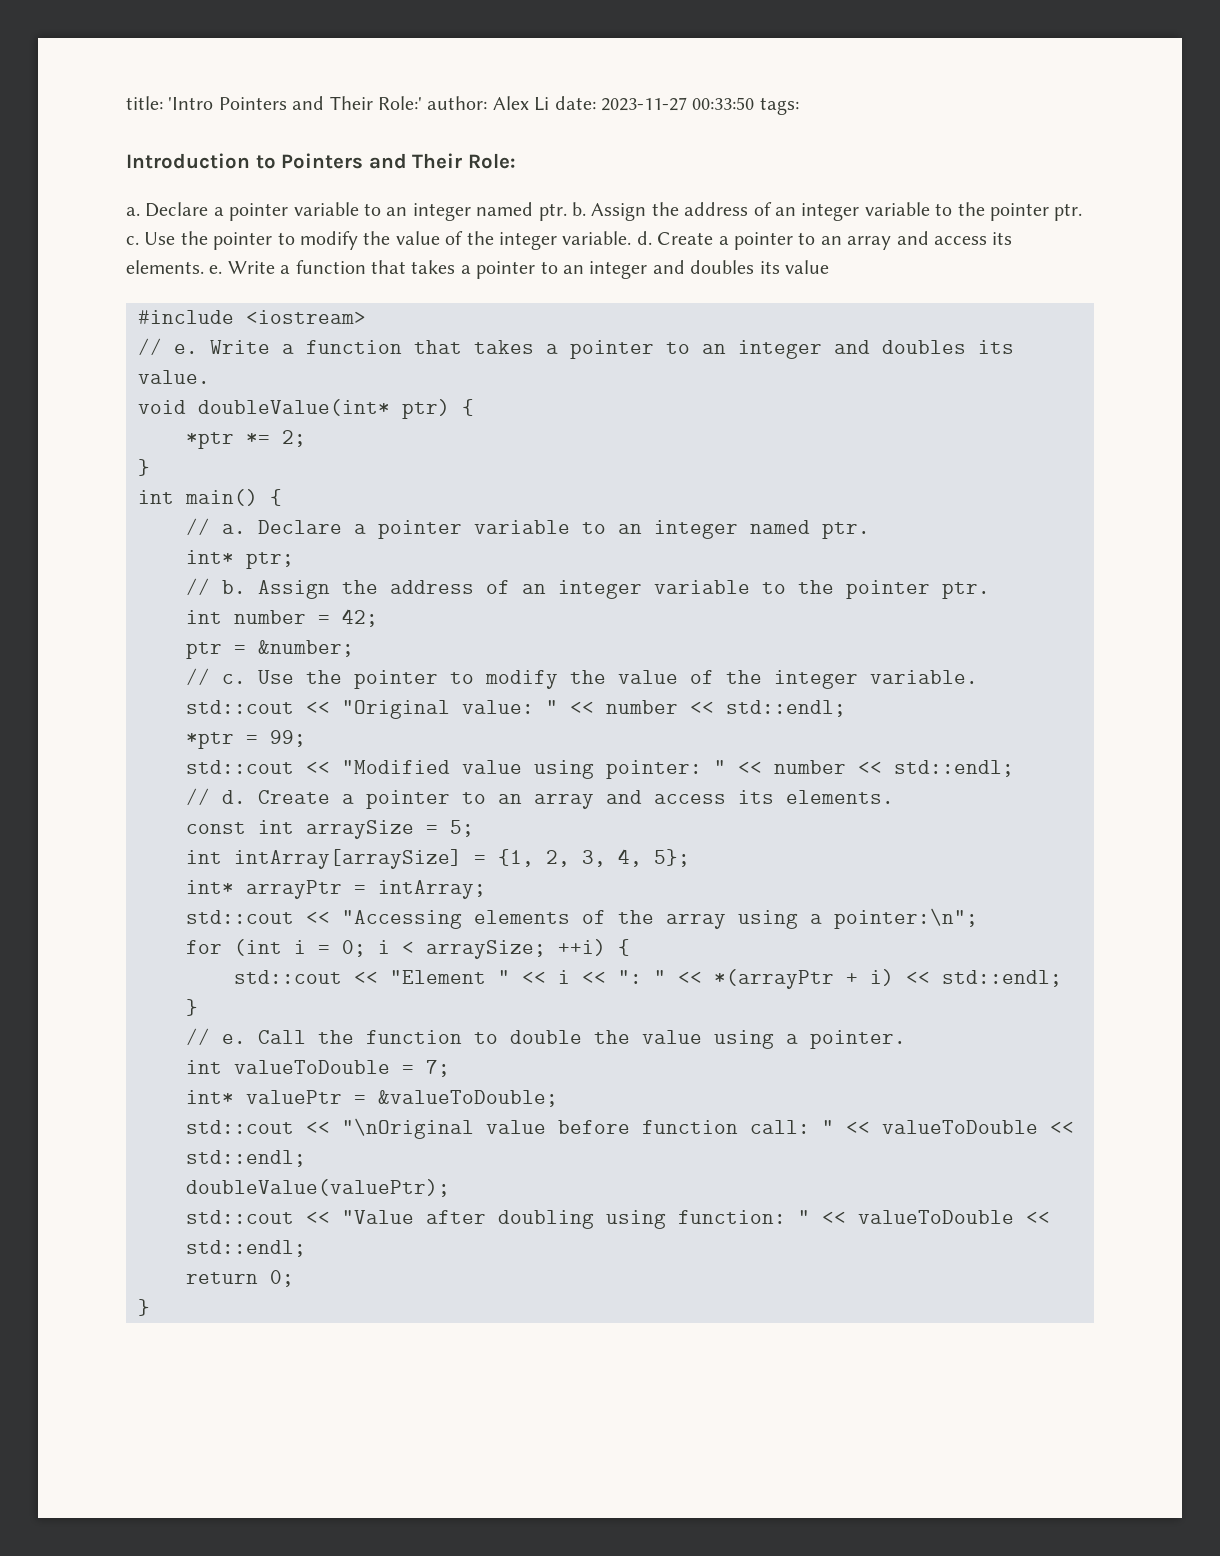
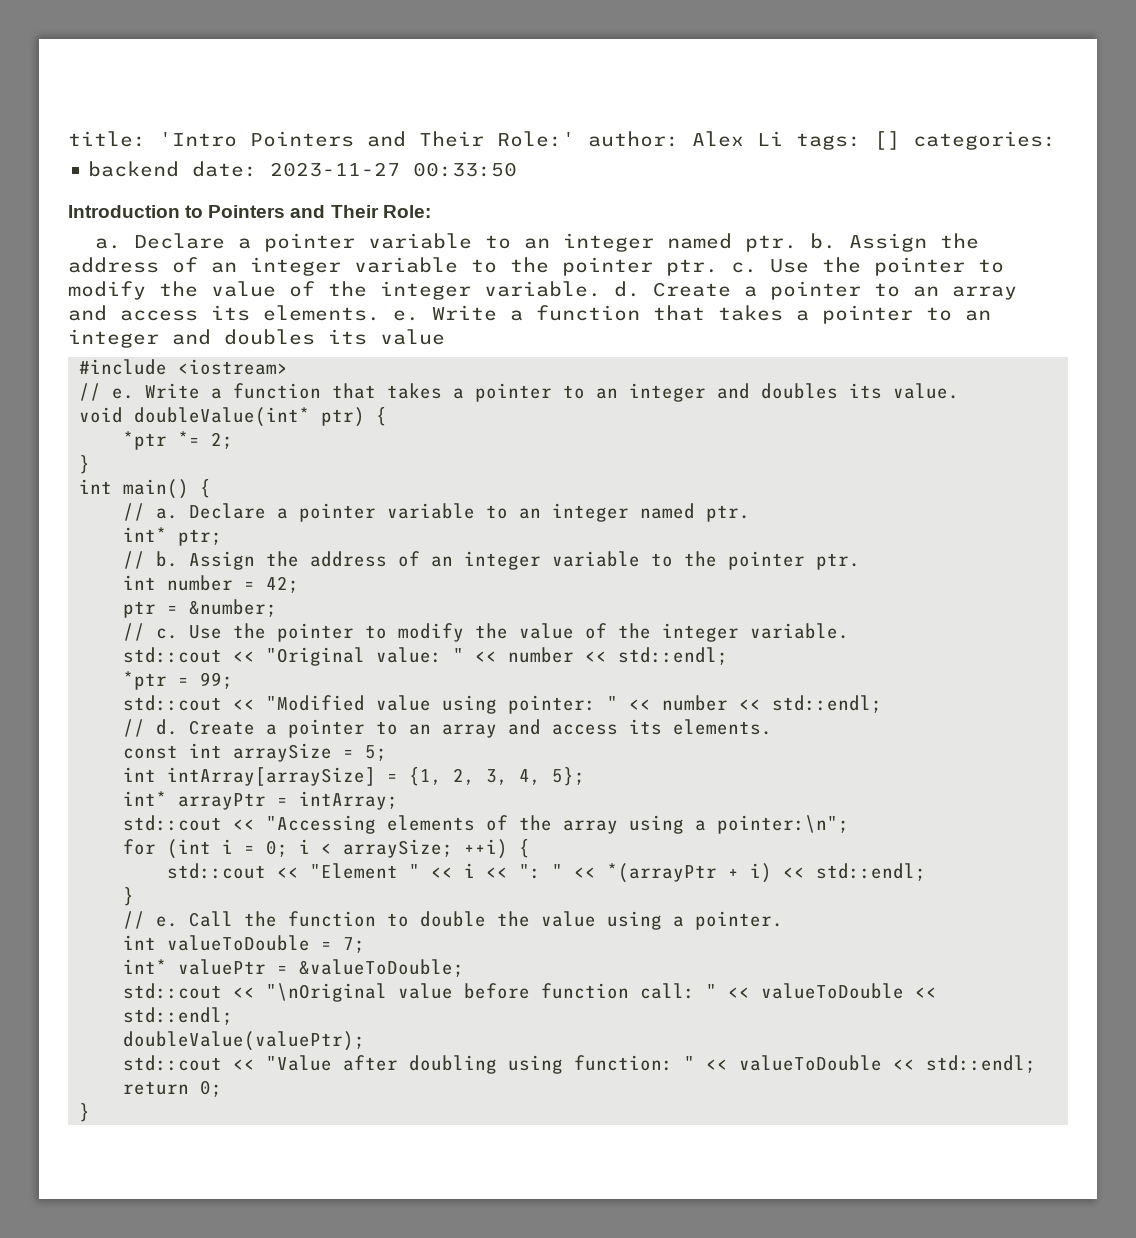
(550, 104) none -> [796,131,1056,150] [88,161,180,177] tags: [] categories: // backend
[759,97,799,115] tags: -> (518, 169) none

